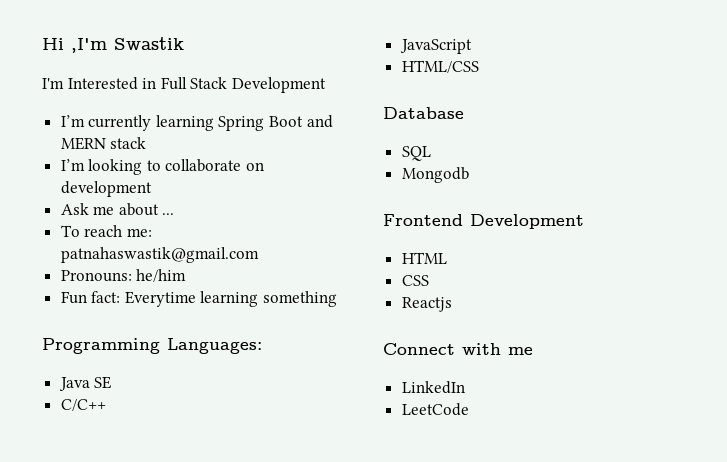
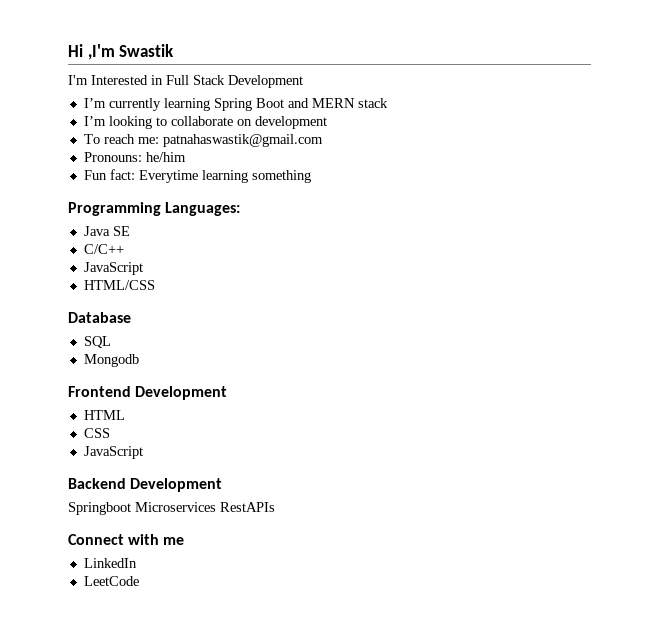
[60,203,175,216] // Ask me about ... -> (327, 122) none
[401,297,452,312] Reactjs -> [83,446,143,459] [68,478,223,492] [68,502,275,515] JavaScript // Backend Development // Springboot Microservices RestAPIs

